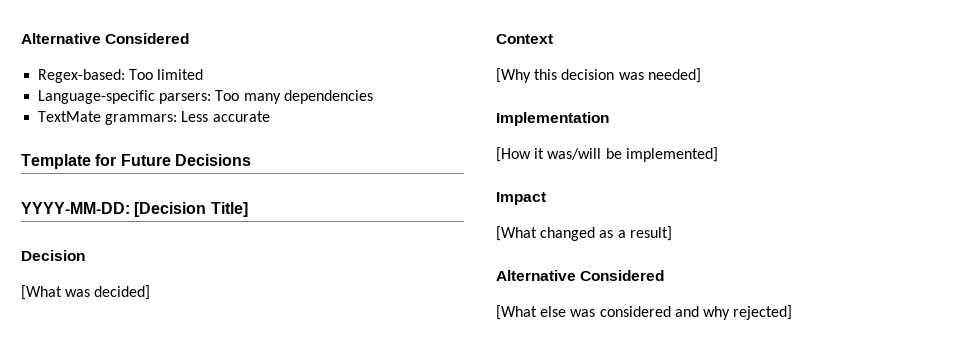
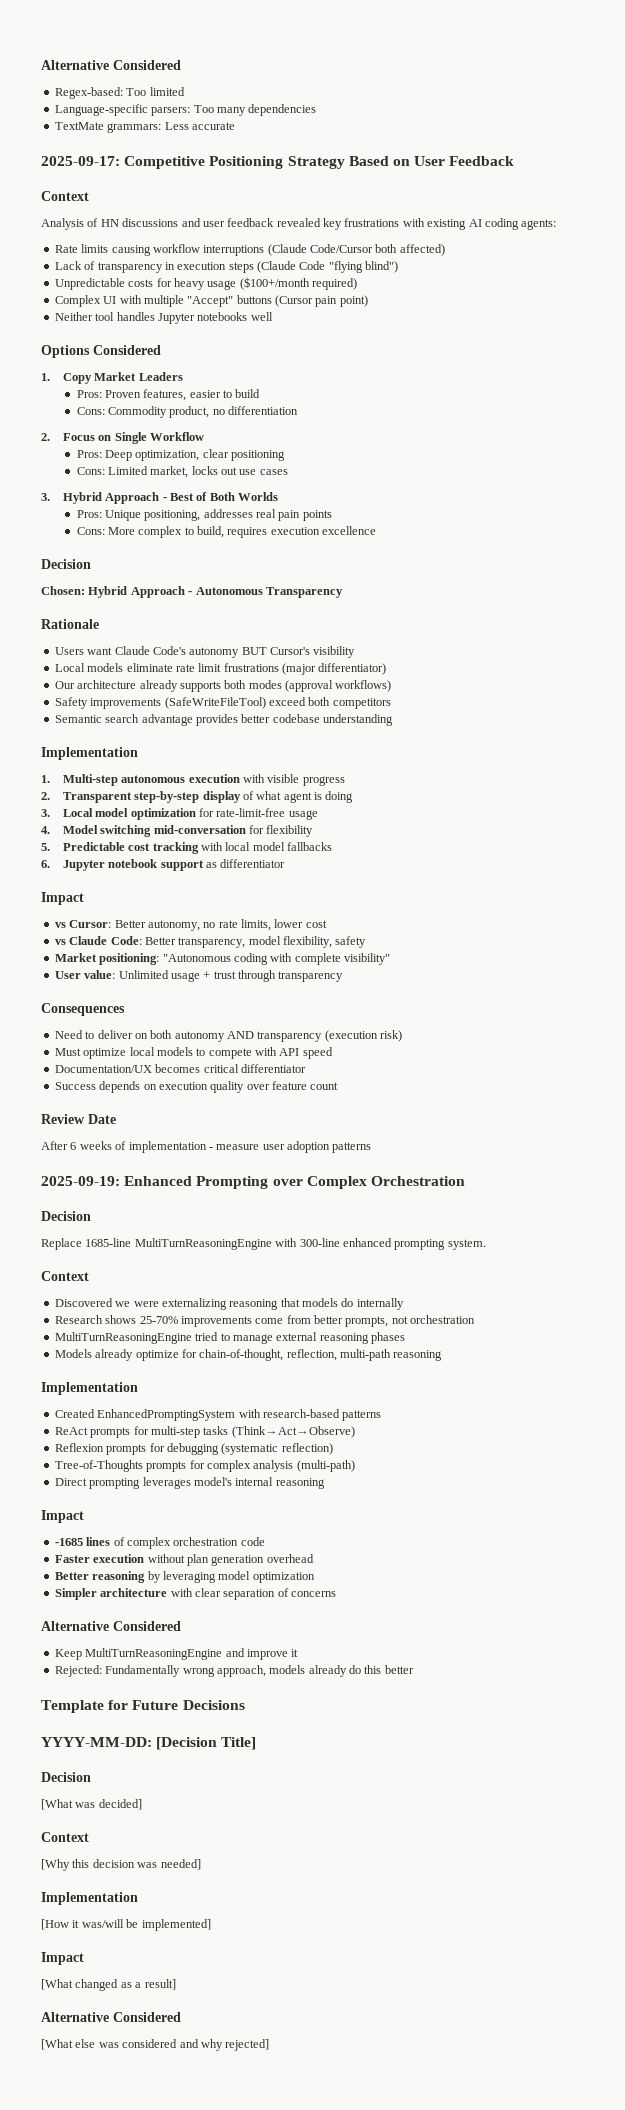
(270, 116) none -> [41,156,515,169] [41,191,89,201] [41,218,557,230] [54,244,445,256] [54,261,399,273] [54,277,357,290] [54,295,368,307] [54,312,273,324] [41,345,161,358] [41,372,183,384] [76,389,261,401] [76,406,299,418] [41,432,204,444] [76,449,286,461] [76,466,288,478] [41,492,279,504] [76,509,332,521] [76,526,377,538] [41,559,91,569] [41,586,343,598] [41,619,99,629] [54,646,356,658] [54,663,387,675] [54,680,392,692] [54,697,391,709] [54,714,393,726] [41,747,138,760] [41,774,345,786] [41,791,354,803] [41,808,318,820] [41,825,314,837] [41,842,333,854] [41,859,286,871] [41,892,84,905] [54,919,327,931] [54,936,367,948] [54,953,390,965] [54,970,344,982] [41,1003,125,1016] [54,1030,403,1042] [54,1047,333,1059] [54,1064,306,1073] [54,1081,339,1093] [41,1114,116,1124] [41,1141,372,1153] [41,1176,465,1189] [41,1211,91,1221] [41,1238,486,1250] [41,1271,89,1281] [54,1298,404,1310] [54,1315,476,1327] [54,1332,405,1344] [54,1349,443,1361] [41,1382,138,1395] [54,1409,382,1421] [54,1426,355,1438] [54,1443,333,1455] [54,1460,355,1472] [54,1477,325,1489] [41,1510,84,1523] [54,1537,265,1549] [54,1554,314,1566] [54,1571,315,1583] [54,1588,336,1600] [41,1621,181,1631] [54,1648,299,1660] [54,1665,414,1677] // 2025-09-17: Competitive Positioning Strategy Based on User Feedback // Context // Analysis of HN discussions and user feedback revealed key frustrations with existing AI coding agents: // Rate limits causing workflow interruptions (Claude Code/Cursor both affected) // Lack of transparency in execution steps (Claude Code "flying blind") // Unpredictable costs for heavy usage ($100+/month required) // Complex UI with multiple "Accept" buttons (Cursor pain point) // Neither tool handles Jupyter notebooks well // Options Considered // 1. Copy Market Leaders // Pros: Proven features, easier to build // Cons: Commodity product, no differentiation // 2. Focus on Single Workflow // Pros: Deep optimization, clear positioning // Cons: Limited market, locks out use cases // 3. Hybrid Approach - Best of Both Worlds // Pros: Unique positioning, addresses real pain points // Cons: More complex to build, requires execution excellence // Decision // Chosen: Hybrid Approach - Autonomous Transparency // Rationale // Users want Claude Code's autonomy BUT Cursor's visibility // Local models eliminate rate limit frustrations (major differentiator) // Our architecture already supports both modes (approval workflows) // Safety improvements (SafeWriteFileTool) exceed both competitors // Semantic search advantage provides better codebase understanding // Implementation // 1. Multi-step autonomous execution with visible progress // 2. Transparent step-by-step display of what agent is doing // 3. Local model optimization for rate-limit-free usage // 4. Model switching mid-conversation for flexibility // 5. Predictable cost tracking with local model fallbacks // 6. Jupyter notebook support as differentiator // Impact // vs Cursor: Better autonomy, no rate limits, lower cost // vs Claude Code: Better transparency, model flexibility, safety // Market positioning: "Autonomous coding with complete visibility" // User value: Unlimited usage + trust through transparency // Consequences // Need to deliver on both autonomy AND transparency (execution risk) // Must optimize local models to compete with API speed // Documentation/UX becomes critical differentiator // Success depends on execution quality over feature count // Review Date // After 6 weeks of implementation - measure user adoption patterns // 2025-09-19: Enhanced Prompting over Complex Orchestration // Decision // Replace 1685-line MultiTurnReasoningEngine with 300-line enhanced prompting system. // Context // Discovered we were externalizing reasoning that models do internally // Research shows 25-70% improvements come from better prompts, not orchestration // MultiTurnReasoningEngine tried to manage external reasoning phases // Models already optimize for chain-of-thought, reflection, multi-path reasoning // Implementation // Created EnhancedPromptingSystem with research-based patterns // ReAct prompts for multi-step tasks (Think→Act→Observe) // Reflexion prompts for debugging (systematic reflection) // Tree-of-Thoughts prompts for complex analysis (multi-path) // Direct prompting leverages model's internal reasoning // Impact // -1685 lines of complex orchestration code // Faster execution without plan generation overhead // Better reasoning by leveraging model optimization // Simpler architecture with clear separation of concerns // Alternative Considered // Keep MultiTurnReasoningEngine and improve it // Rejected: Fundamentally wrong approach, models already do this better

